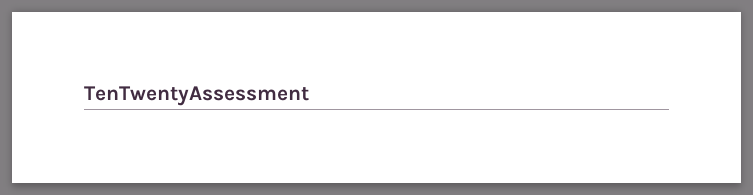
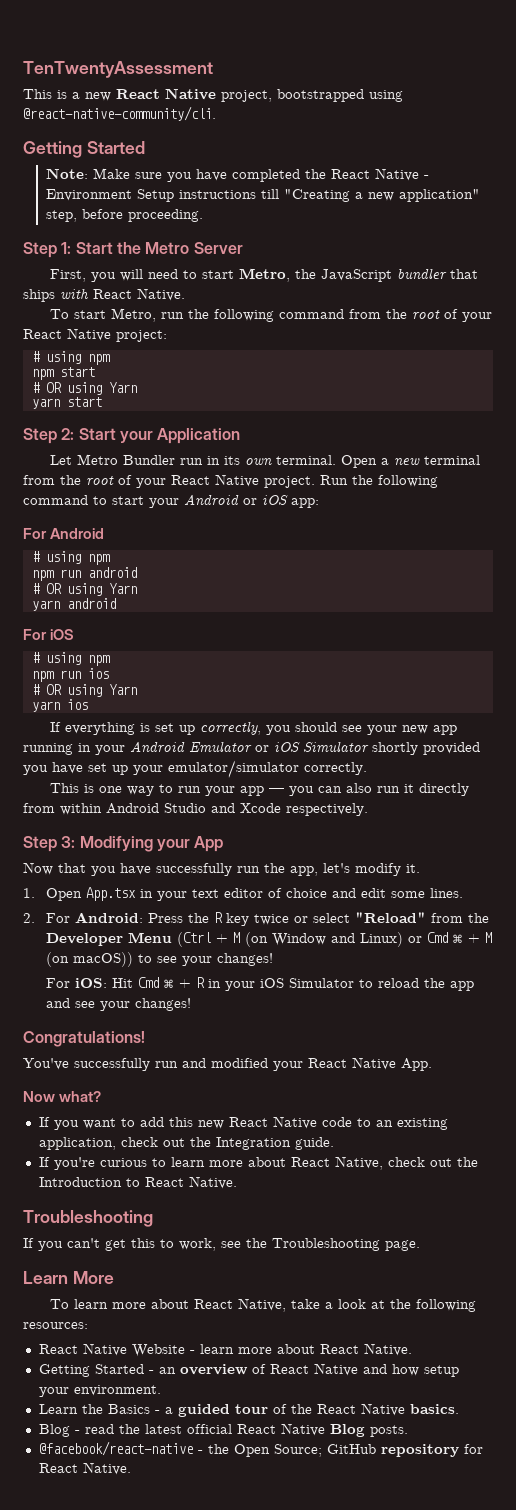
(309, 96) none -> [23,88,403,102] [23,106,216,121] [23,141,145,158] [45,168,429,182] [45,189,480,202] [45,209,203,222] [23,242,243,258] [50,268,479,282] [23,288,185,302] [50,308,493,322] [23,328,167,342] [31,351,110,365] [31,367,95,380] [31,382,137,395] [31,397,102,409] [23,428,241,444] [50,454,481,468] [23,474,438,488] [23,494,319,508] [23,528,105,539] [31,551,110,565] [31,567,137,581] [31,583,137,596] [31,598,116,611] [23,629,75,640] [31,652,110,666] [31,668,109,682] [31,684,137,697] [31,699,88,712] [50,721,458,735] [23,741,480,755] [23,760,367,778] [50,783,470,796] [23,803,368,816] [23,836,224,852] [23,862,420,876] [23,887,463,901] [23,912,489,926] [45,932,492,947] [45,952,273,967] [45,977,474,991] [45,998,191,1011] [23,1031,145,1047] [23,1057,432,1071] [23,1091,102,1102] [38,1116,448,1130] [38,1137,334,1150] [38,1156,478,1170] [38,1176,237,1189] [23,1210,153,1227] [23,1238,420,1251] [23,1271,114,1284] [50,1298,477,1312] [23,1322,88,1329] [38,1343,412,1357] [38,1363,459,1377] [38,1385,161,1397] [38,1403,459,1417] [38,1423,408,1437] [38,1441,483,1457] [38,1462,131,1475] // This is a new React Native project, bootstrapped using @react-native-community/cli. // Getting Started // Note: Make sure you have completed the React Native - Environment Setup instructions till "Creating a new application" step, before proceeding. // Step 1: Start the Metro Server // First, you will need to start Metro, the JavaScript bundler that ships with React Native. // To start Metro, run the following command from the root of your React Native project: // # using npm // npm start // # OR using Yarn // yarn start // Step 2: Start your Application // Let Metro Bundler run in its own terminal. Open a new terminal from the root of your React Native project. Run the following command to start your Android or iOS app: // For Android // # using npm // npm run android // # OR using Yarn // yarn android // For iOS // # using npm // npm run ios // # OR using Yarn // yarn ios // If everything is set up correctly, you should see your new app running in your Android Emulator or iOS Simulator shortly provided you have set up your emulator/simulator correctly. // This is one way to run your app — you can also run it directly from within Android Studio and Xcode respectively. // Step 3: Modifying your App // Now that you have successfully run the app, let's modify it. // 1. Open App.tsx in your text editor of choice and edit some lines. // 2. For Android: Press the R key twice or select "Reload" from the Developer Menu (Ctrl + M (on Window and Linux) or Cmd ⌘ + M (on macOS)) to see your changes! // For iOS: Hit Cmd ⌘ + R in your iOS Simulator to reload the app and see your changes! // Congratulations! // You've successfully run and modified your React Native App. // Now what? // If you want to add this new React Native code to an existing application, check out the Integration guide. // If you're curious to learn more about React Native, check out the Introduction to React Native. // Troubleshooting // If you can't get this to work, see the Troubleshooting page. // Learn More // To learn more about React Native, take a look at the following resources: // React Native Website - learn more about React Native. // Getting Started - an overview of React Native and how setup your environment. // Learn the Basics - a guided tour of the React Native basics. // Blog - read the latest official React Native Blog posts. // @facebook/react-native - the Open Source; GitHub repository for React Native.

